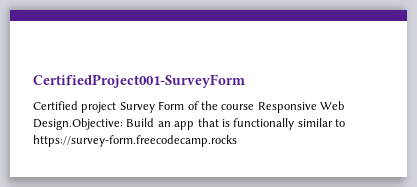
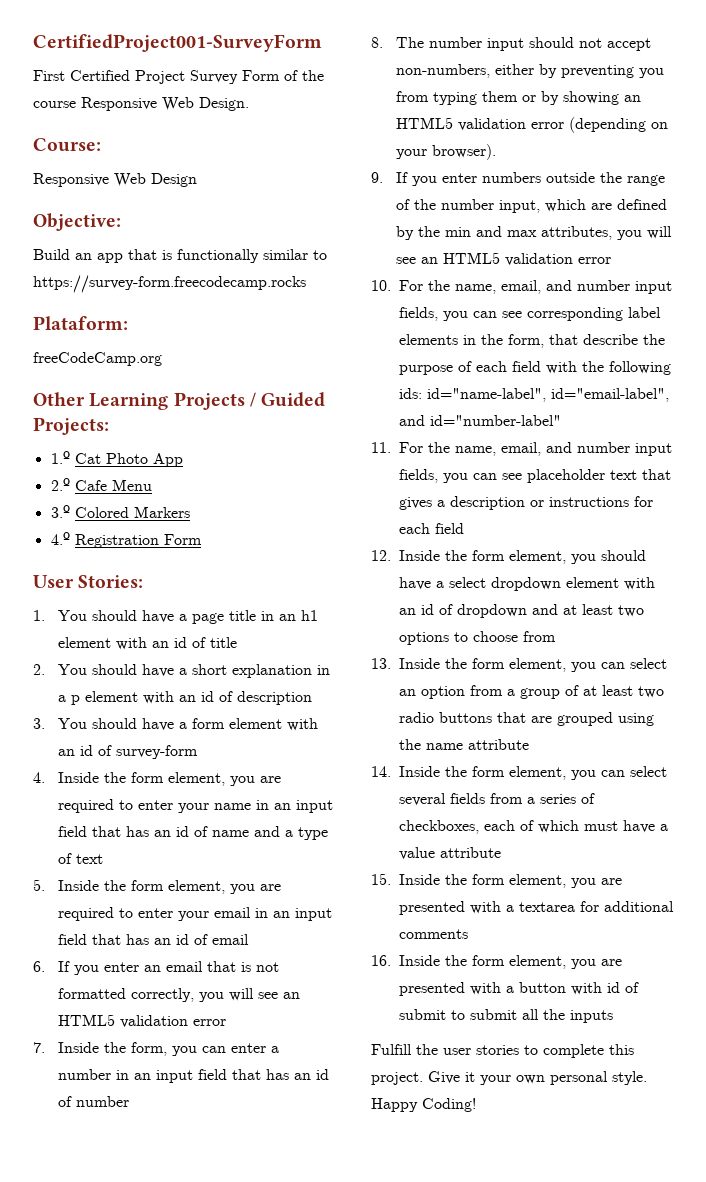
[33,101,117,113] Certified project -> [33,70,185,84] First Certified Project
[33,118,123,130] Design.Objective: -> [199,97,249,111] [33,138,101,152] [33,173,197,187] [33,213,121,231] Design. // Course: // Responsive Web Design // Objective: //
(237, 141) none -> [33,316,128,330] [33,352,162,366] [33,392,326,410] [33,417,109,435] [50,451,183,467] [50,478,152,491] [50,505,190,518] [50,532,202,548] [33,575,144,588] [33,610,319,624] [58,637,238,650] [33,664,331,678] [58,691,313,705] [33,718,319,731] [58,745,199,759] [33,772,282,786] [58,799,334,813] [58,826,329,840] [58,853,104,864] [33,879,282,894] [58,907,333,921] [58,934,250,945] [33,961,280,975] [58,988,301,1002] [58,1014,227,1028] [33,1042,280,1056] [58,1069,330,1083] [58,1096,130,1107] [371,37,652,51] [396,64,665,78] [396,91,642,105] [396,117,669,133] [396,144,497,160] [371,172,666,186] [396,199,668,213] [396,226,673,240] [396,252,612,266] [371,280,672,294] [399,307,661,321] [399,334,665,348] [399,361,671,375] [399,388,669,402] [399,415,561,426] [371,442,672,456] [399,469,671,483] [399,496,653,510] [399,523,464,534] [371,550,646,564] [399,577,655,591] [399,604,644,618] [399,631,556,645] [371,658,667,672] [399,685,664,699] [399,712,654,726] [399,739,529,750] [371,766,667,780] [399,793,595,806] [399,820,668,834] [399,847,501,860] [371,873,622,888] [399,901,674,915] [399,929,468,939] [371,955,622,969] [399,982,639,996] [399,1009,613,1023] [371,1044,634,1058] [371,1071,647,1085] [371,1098,476,1112] // Plataform: // freeCodeCamp.org // Other Learning Projects / Guided Projects: // 1.º Cat Photo App // 2.º Cafe Menu // 3.º Colored Markers // 4.º Registration Form // User Stories: // 1. You should have a page title in an h1 element with an id of title // 2. You should have a short explanation in a p element with an id of description // 3. You should have a form element with an id of survey-form // 4. Inside the form element, you are required to enter your name in an input field that has an id of name and a type of text // 5. Inside the form element, you are required to enter your email in an input field that has an id of email // 6. If you enter an email that is not formatted correctly, you will see an HTML5 validation error // 7. Inside the form, you can enter a number in an input field that has an id of number // 8. The number input should not accept non-numbers, either by preventing you from typing them or by showing an HTML5 validation error (depending on your browser). // 9. If you enter numbers outside the range of the number input, which are defined by the min and max attributes, you will see an HTML5 validation error // 10. For the name, email, and number input fields, you can see corresponding label elements in the form, that describe the purpose of each field with the following ids: id="name-label", id="email-label", and id="number-label" // 11. For the name, email, and number input fields, you can see placeholder text that gives a description or instructions for each field // 12. Inside the form element, you should have a select dropdown element with an id of dropdown and at least two options to choose from // 13. Inside the form element, you can select an option from a group of at least two radio buttons that are grouped using the name attribute // 14. Inside the form element, you can select several fields from a series of checkboxes, each of which must have a value attribute // 15. Inside the form element, you are presented with a textarea for additional comments // 16. Inside the form element, you are presented with a button with id of submit to submit all the inputs // Fulfill the user stories to complete this project. Give it your own personal style. Happy Coding!

